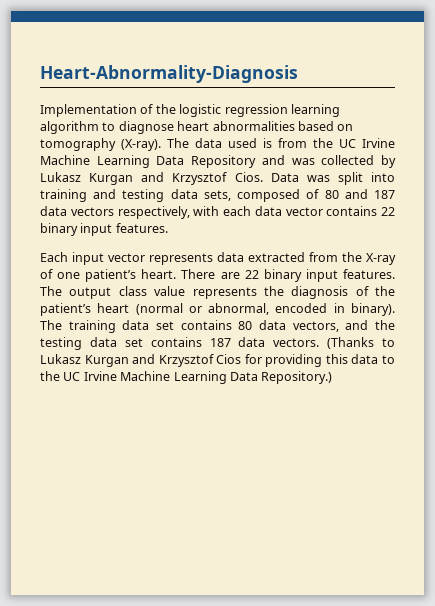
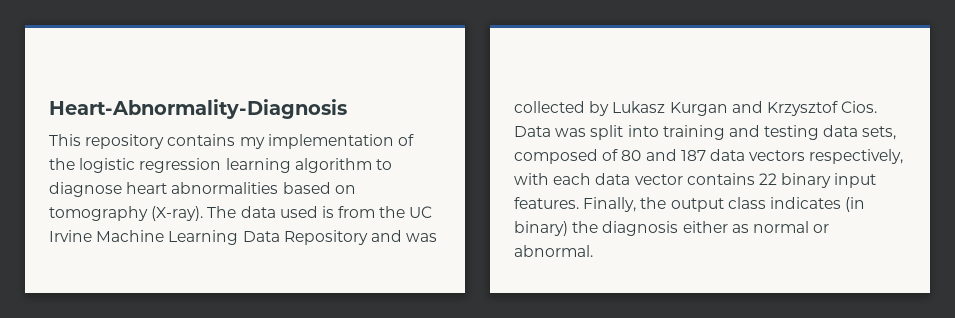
[40,104,137,117] Implementation -> [49,134,394,149] This repository contains my implementation
[40,252,396,265] [40,269,395,282] [40,286,395,299] [40,303,395,316] [40,320,395,333] [40,337,395,350] [40,354,395,367] [40,371,333,384] // Each input vector represents data extracted from the X-ray of one patient’s heart. There are 22 binary input features. The output class value represents the diagnosis of the patient’s heart (normal or abnormal, encoded in binary). The training data set contains 80 data vectors, and the testing data set contains 187 data vectors. (Thanks to Lukasz Kurgan and Krzysztof Cios for providing this data to the UC Irvine Machine Learning Data Repository.) -> [583,197,866,212] [514,221,830,236] [514,245,593,257] Finally, the output class indicates (in binary) the diagnosis either as normal or abnormal.

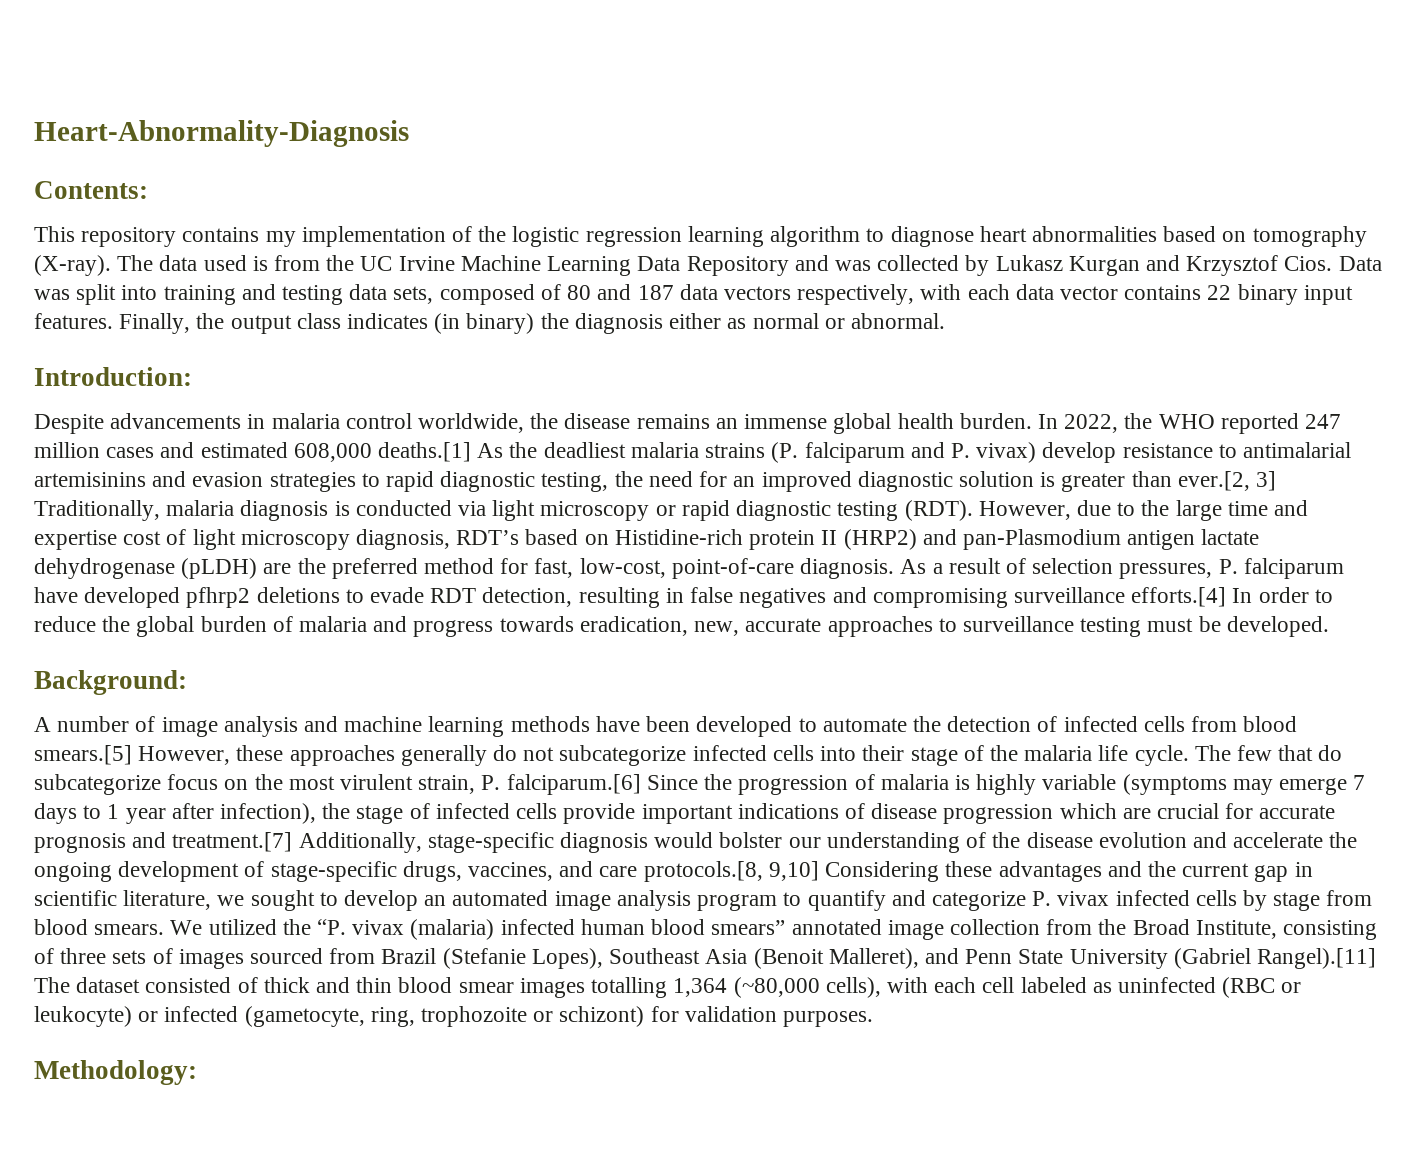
(347, 109) none -> [34,181,148,199] // Contents:
(593, 251) none -> [34,367,192,386] [34,413,1341,434] [34,442,1351,463] [34,471,1276,492] [34,500,1308,521] [34,529,1260,550] [34,558,1344,579] [34,587,1333,608] [34,616,1329,637] [34,670,187,695] [34,716,1298,737] [34,745,1343,766] [34,774,1366,795] [34,803,1336,824] [34,832,1358,853] [34,861,1313,882] [34,890,1373,911] [34,919,1377,940] [34,948,1376,969] [34,977,1302,998] [34,1006,874,1027] [34,1060,197,1085] // Introduction: // Despite advancements in malaria control worldwide, the disease remains an immense global health burden. In 2022, the WHO reported 247 million cases and estimated 608,000 deaths.[1] As the deadliest malaria strains (P. falciparum and P. vivax) develop resistance to antimalarial artemisinins and evasion strategies to rapid diagnostic testing, the need for an improved diagnostic solution is greater than ever.[2, 3] Traditionally, malaria diagnosis is conducted via light microscopy or rapid diagnostic testing (RDT). However, due to the large time and expertise cost of light microscopy diagnosis, RDT’s based on Histidine-rich protein II (HRP2) and pan-Plasmodium antigen lactate dehydrogenase (pLDH) are the preferred method for fast, low-cost, point-of-care diagnosis. As a result of selection pressures, P. falciparum have developed pfhrp2 deletions to evade RDT detection, resulting in false negatives and compromising surveillance efforts.[4] In order to reduce the global burden of malaria and progress towards eradication, new, accurate approaches to surveillance testing must be developed. // Background: // A number of image analysis and machine learning methods have been developed to automate the detection of infected cells from blood smears.[5] However, these approaches generally do not subcategorize infected cells into their stage of the malaria life cycle. The few that do subcategorize focus on the most virulent strain, P. falciparum.[6] Since the progression of malaria is highly variable (symptoms may emerge 7 days to 1 year after infection), the stage of infected cells provide important indications of disease progression which are crucial for accurate prognosis and treatment.[7] Additionally, stage-specific diagnosis would bolster our understanding of the disease evolution and accelerate the ongoing development of stage-specific drugs, vaccines, and care protocols.[8, 9,10] Considering these advantages and the current gap in scientific literature, we sought to develop an automated image analysis program to quantify and categorize P. vivax infected cells by stage from blood smears. We utilized the “P. vivax (malaria) infected human blood smears” annotated image collection from the Broad Institute, consisting of three sets of images sourced from Brazil (Stefanie Lopes), Southeast Asia (Benoit Malleret), and Penn State University (Gabriel Rangel).[11] The dataset consisted of thick and thin blood smear images totalling 1,364 (~80,000 cells), with each cell labeled as uninfected (RBC or leukocyte) or infected (gametocyte, ring, trophozoite or schizont) for validation purposes. // Methodology:

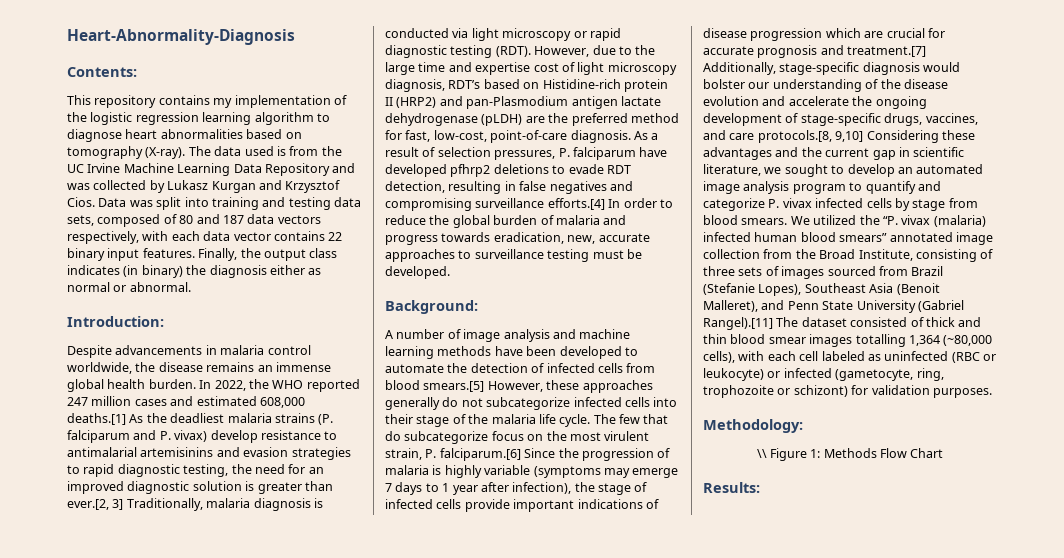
(197, 1072) none -> [756,448,944,461] [703,482,760,493] // \\ Figure 1: Methods Flow Chart // Results:

